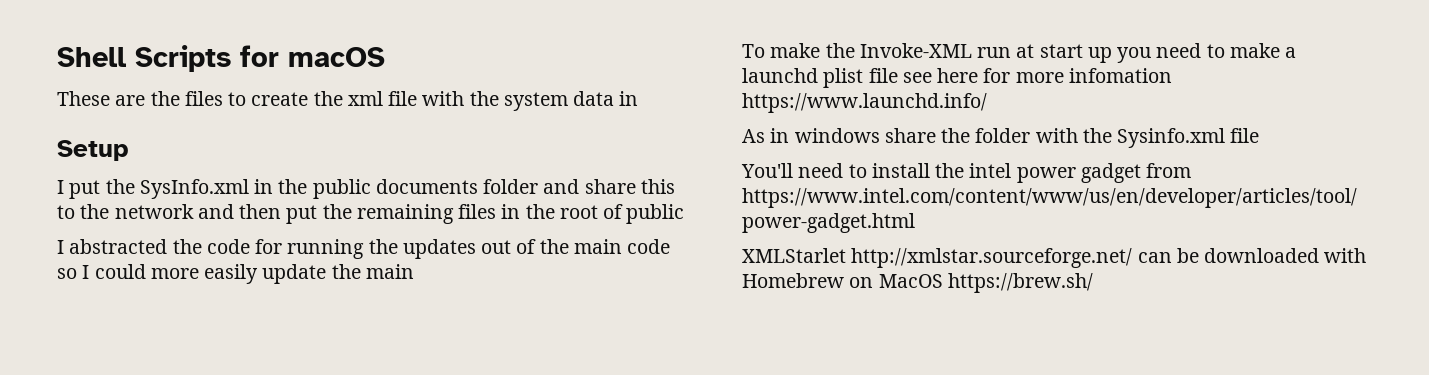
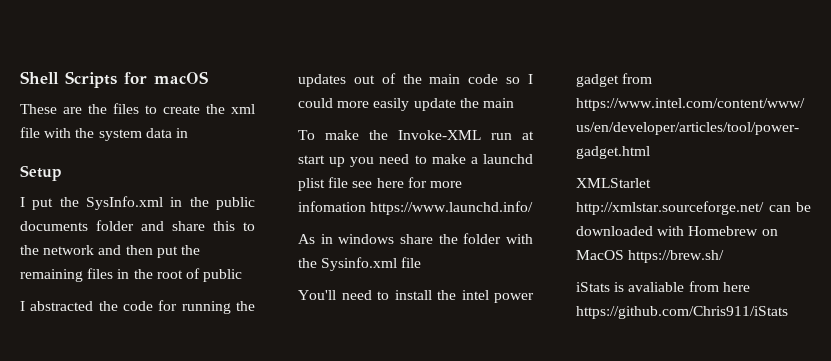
(1093, 283) none -> [576,281,750,292] [576,306,788,319] // iStats is avaliable from here https://github.com/Chris911/iStats

